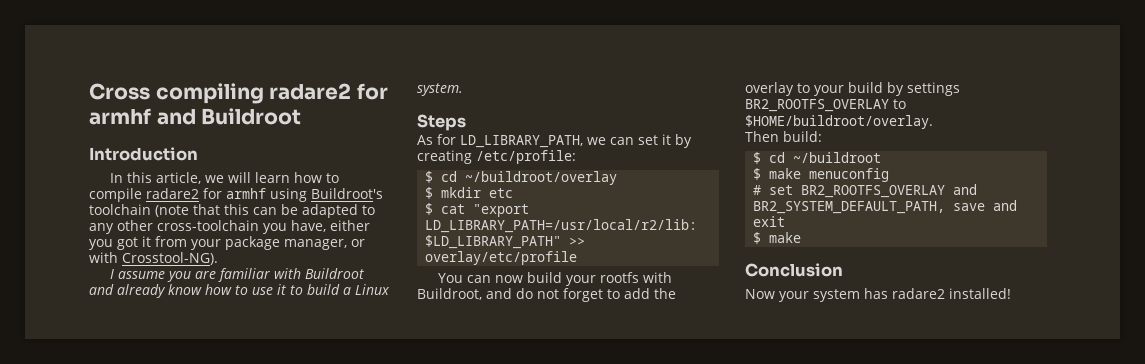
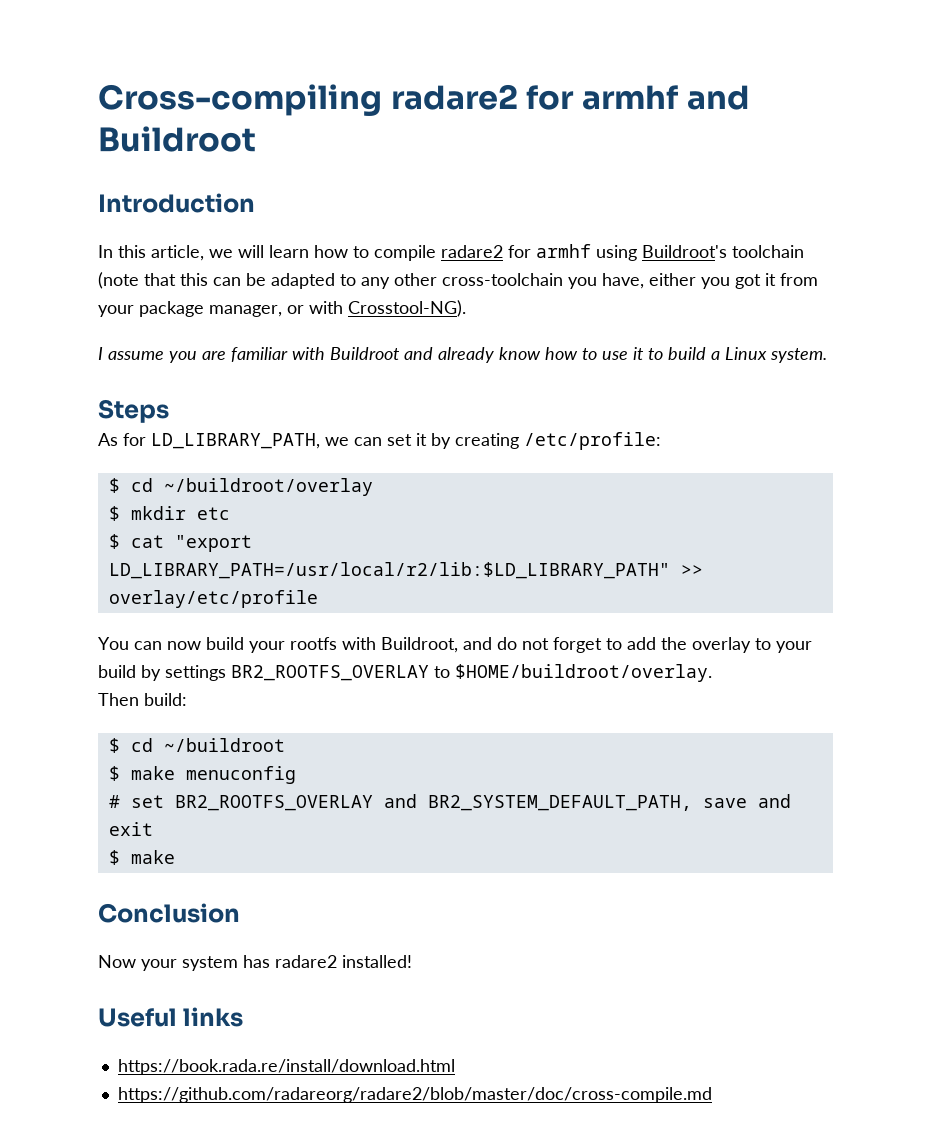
[89,83,264,104] Cross compiling -> [98,84,382,116] Cross-compiling
(1011, 293) none -> [98,1007,244,1027] [117,1059,455,1075] [117,1087,712,1103] // Useful links // https://book.rada.re/install/download.html // https://github.com/radareorg/radare2/blob/master/doc/cross-compile.md

